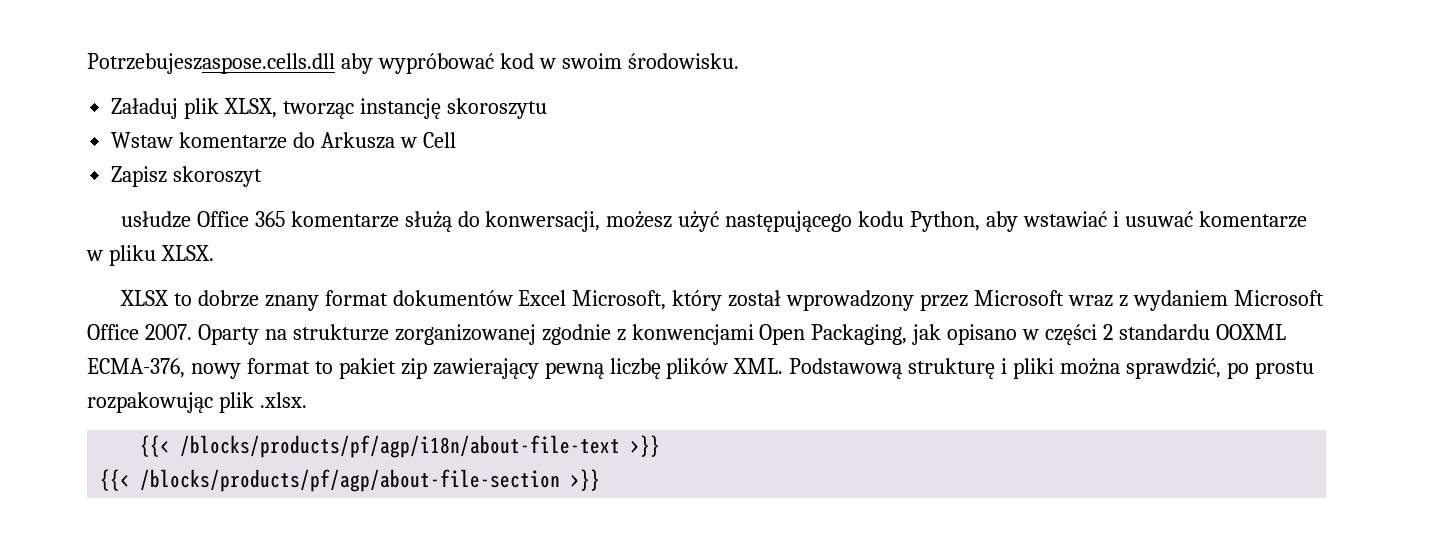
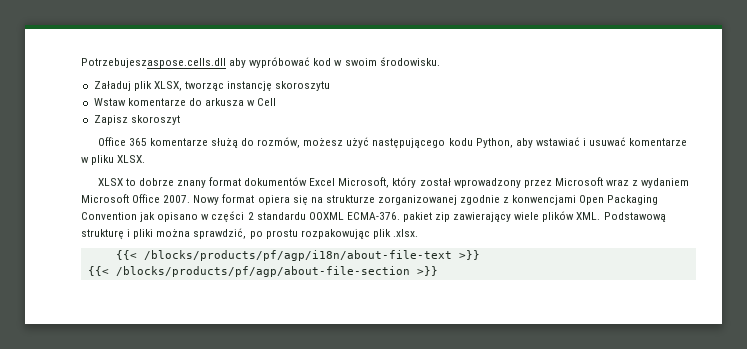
[321,132,396,149] Arkusza -> [204,98,244,106] arkusza
[120,211,191,228] usłudze -> (180, 120) none
[485,211,601,232] konwersacji, -> [257,137,301,148] rozmów,
[197,324,259,345] Oparty -> [193,194,308,205] Nowy format opiera się
[811,324,908,345] Packaging, -> [607,195,659,205] [81,212,137,220] Packaging Convention
[87,358,333,379] ECMA-376, nowy format to -> [346,212,400,220] ECMA-376.
[544,358,661,379] pewną liczbę -> [514,212,540,220] wiele

